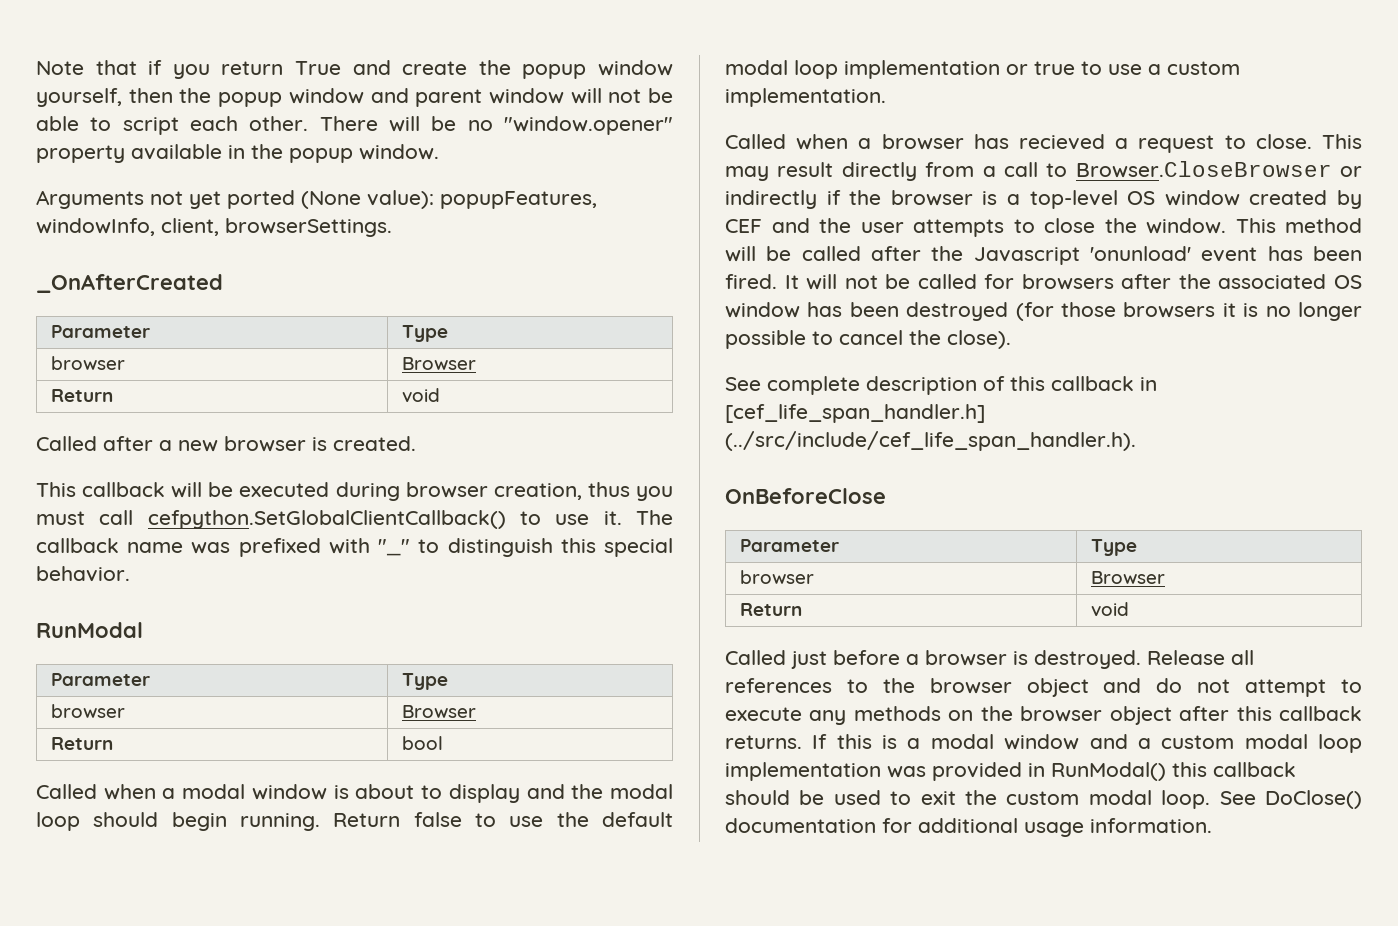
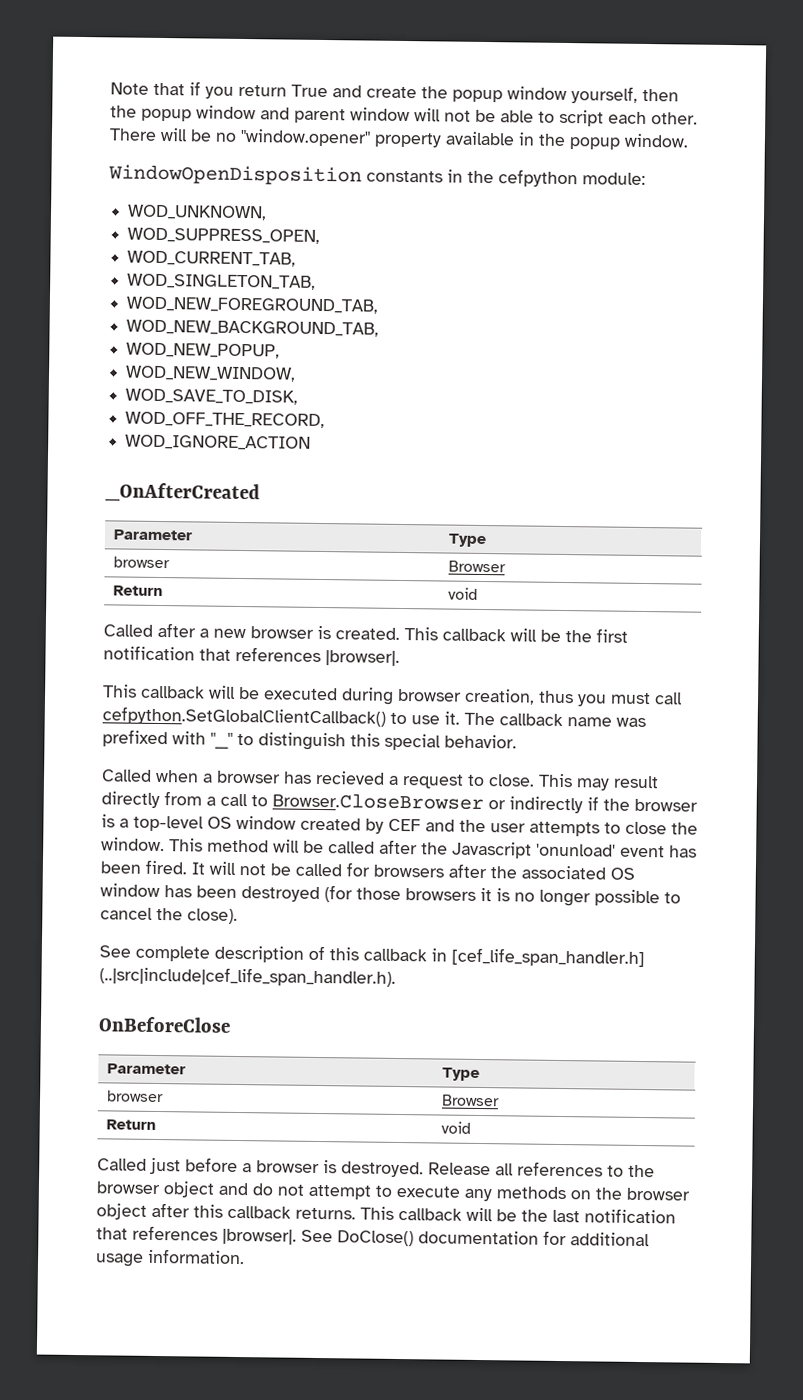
[36,190,597,209] [36,218,392,237] Arguments not yet ported (None value): popupFeatures, windowInfo, client, browserSettings. -> [108,164,646,188] [127,204,268,221] [127,227,321,244] [127,250,297,267] [127,273,317,290] [126,296,379,314] [126,319,380,337] [126,342,281,359] [125,365,297,382] [125,388,299,405] [125,411,326,429] [125,434,312,451] WindowOpenDisposition constants in the cefpython module: // WOD_UNKNOWN, // WOD_SUPPRESS_OPEN, // WOD_CURRENT_TAB, // WOD_SINGLETON_TAB, // WOD_NEW_FOREGROUND_TAB, // WOD_NEW_BACKGROUND_TAB, // WOD_NEW_POPUP, // WOD_NEW_WINDOW, // WOD_SAVE_TO_DISK, // WOD_OFF_THE_RECORD, // WOD_IGNORE_ACTION
(416, 443) none -> [404,627,628,643] [103,645,400,666] This callback will be the first notification that references |browser|.
[36,622,143,638] [50,673,150,686] [401,673,448,690] [50,704,125,718] [401,705,476,718] [50,737,113,750] [401,736,443,750] [36,784,674,803] [36,812,673,831] [725,60,1240,79] [725,88,886,107] // RunModal // Parameter | Type // browser | Browser // Return | bool // Called when a modal window is about to display and the modal loop should begin running. Return false to use the default modal loop implementation or true to use a custom implementation. -> (517, 741) none
[725,431,1136,451] (../src/include/cef_life_span_handler.h). -> [99,966,396,987] (..|src|include|cef_life_span_handler.h).
[812,734,1362,753] [725,762,1296,781] [725,790,1211,809] If this is a modal window and a custom modal loop implementation was provided in RunModal() this callback should be used to exit the custom modal loop. -> [360,1206,676,1224] [96,1225,297,1245] This callback will be the last notification that references |browser|.

